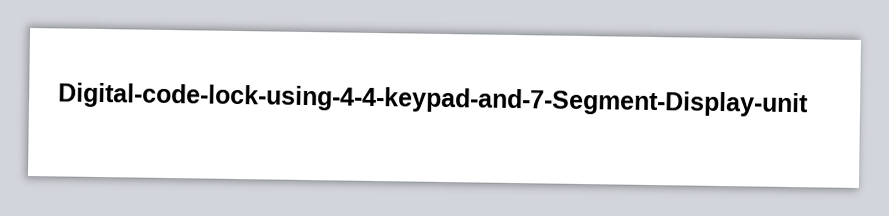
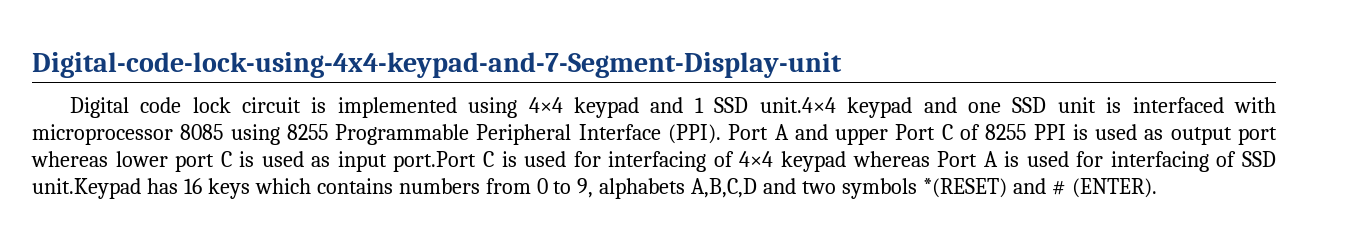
[57,82,809,118] Digital-code-lock-using-4-4-keypad-and-7-Segment-Display-unit -> [32,52,842,78] [69,97,1276,118] [32,124,1277,145] [31,151,1276,172] [32,178,1157,199] Digital-code-lock-using-4x4-keypad-and-7-Segment-Display-unit // Digital code lock circuit is implemented using 4×4 keypad and 1 SSD unit.4×4 keypad and one SSD unit is interfaced with microprocessor 8085 using 8255 Programmable Peripheral Interface (PPI). Port A and upper Port C of 8255 PPI is used as output port whereas lower port C is used as input port.Port C is used for interfacing of 4×4 keypad whereas Port A is used for interfacing of SSD unit.Keypad has 16 keys which contains numbers from 0 to 9, alphabets A,B,C,D and two symbols *(RESET) and # (ENTER).

